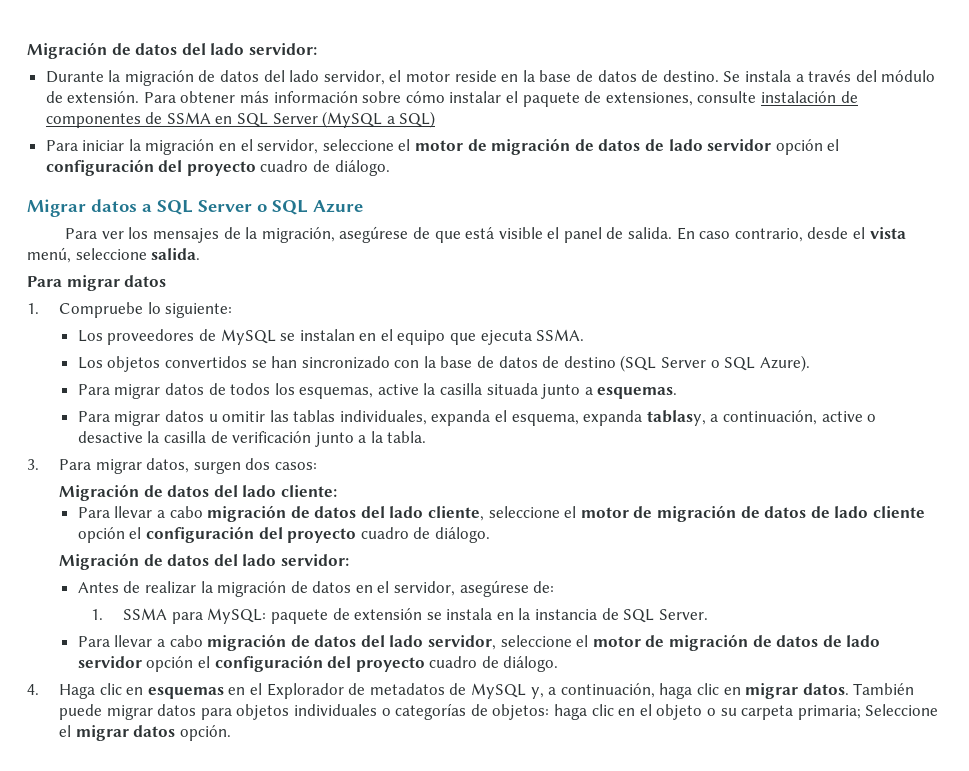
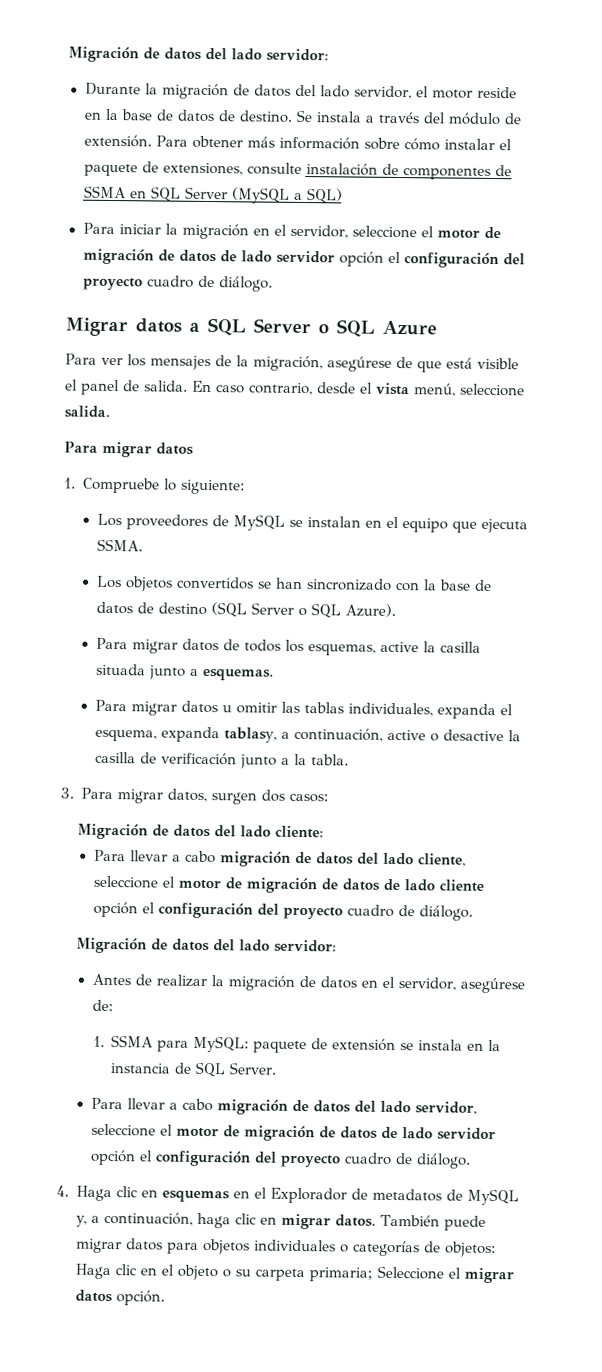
[553,704,587,720] haga -> [74,1263,111,1280] Haga

